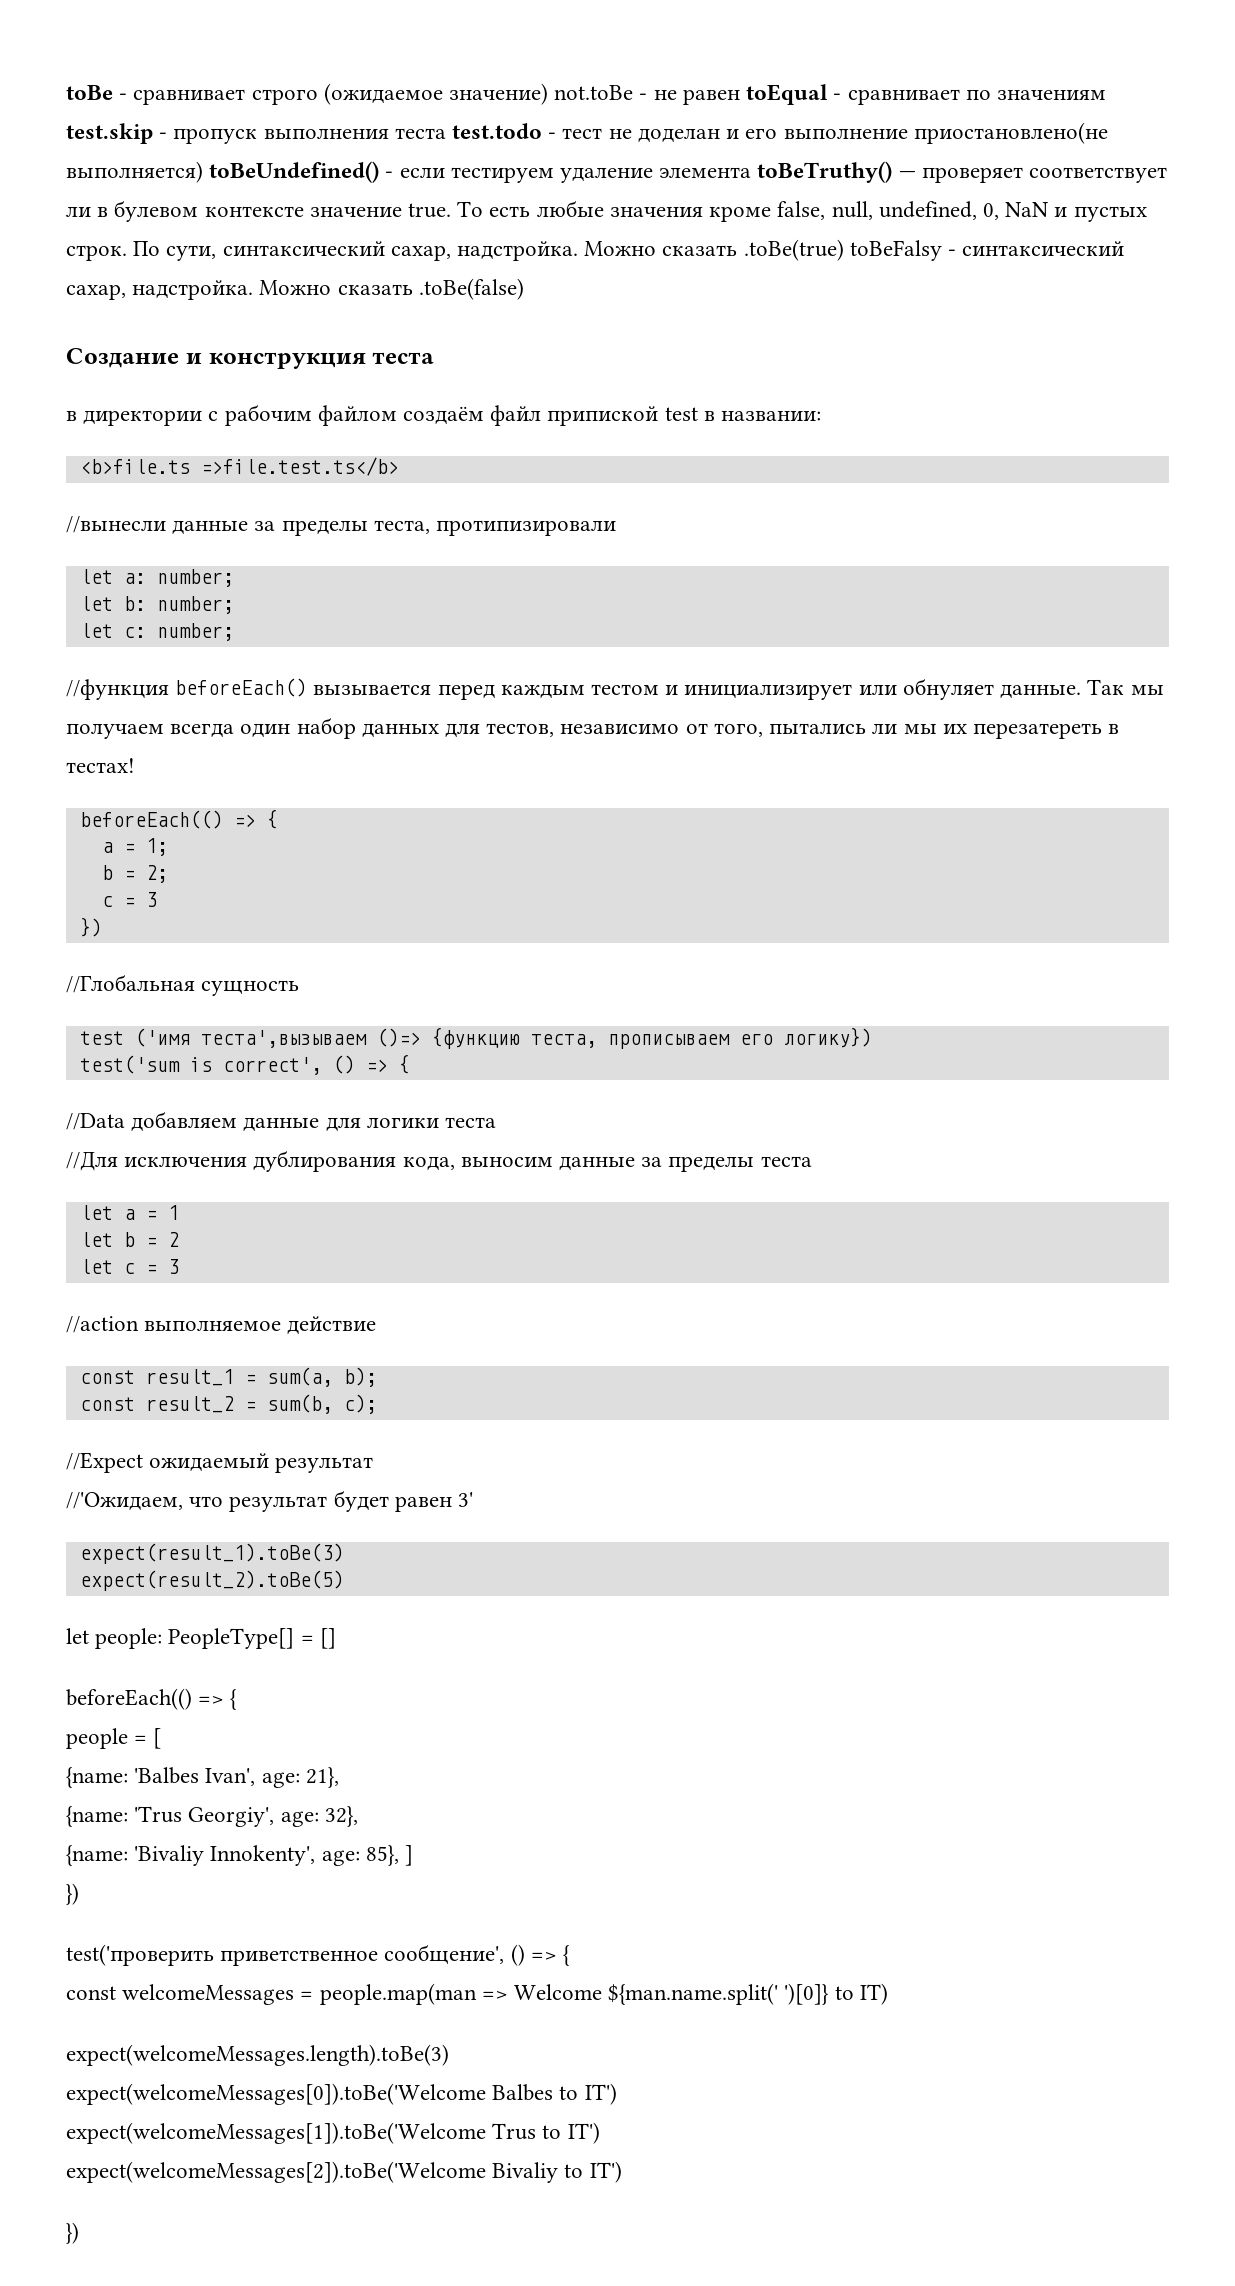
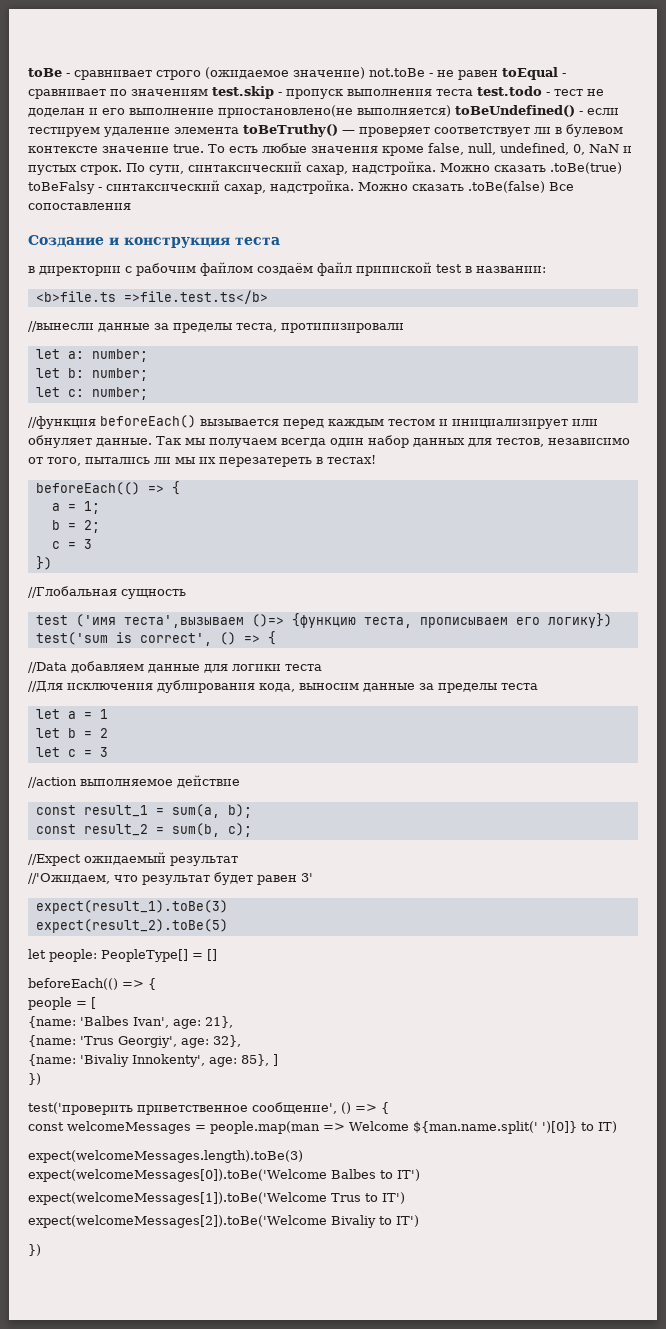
(524, 289) none -> [549,182,574,191] [28,203,131,210] Все сопоставления

